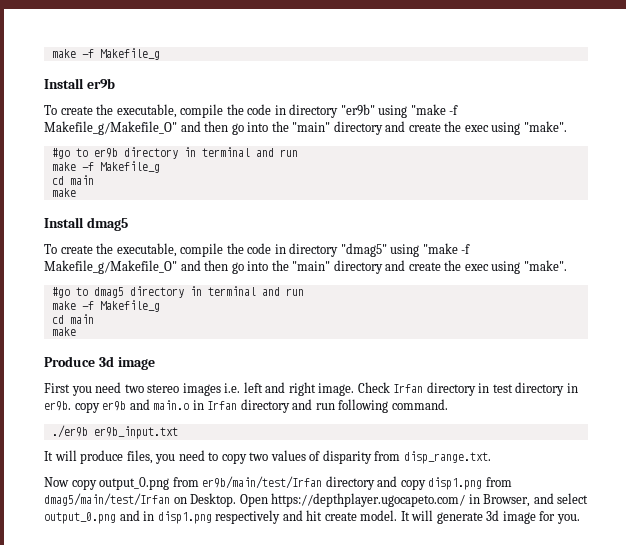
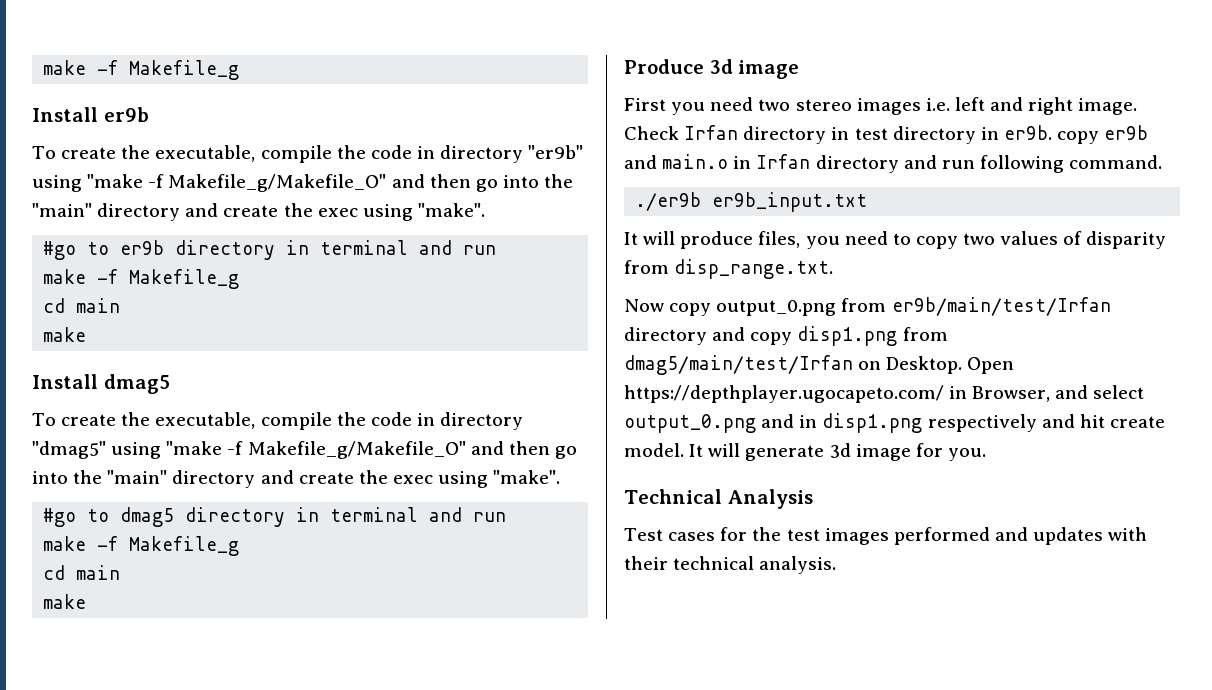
(580, 519) none -> [624,489,813,509] [624,527,1148,545] [624,556,837,574] // Technical Analysis // Test cases for the test images performed and updates with their technical analysis.

